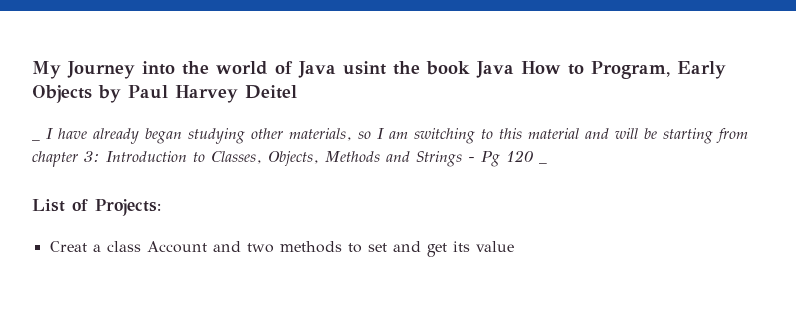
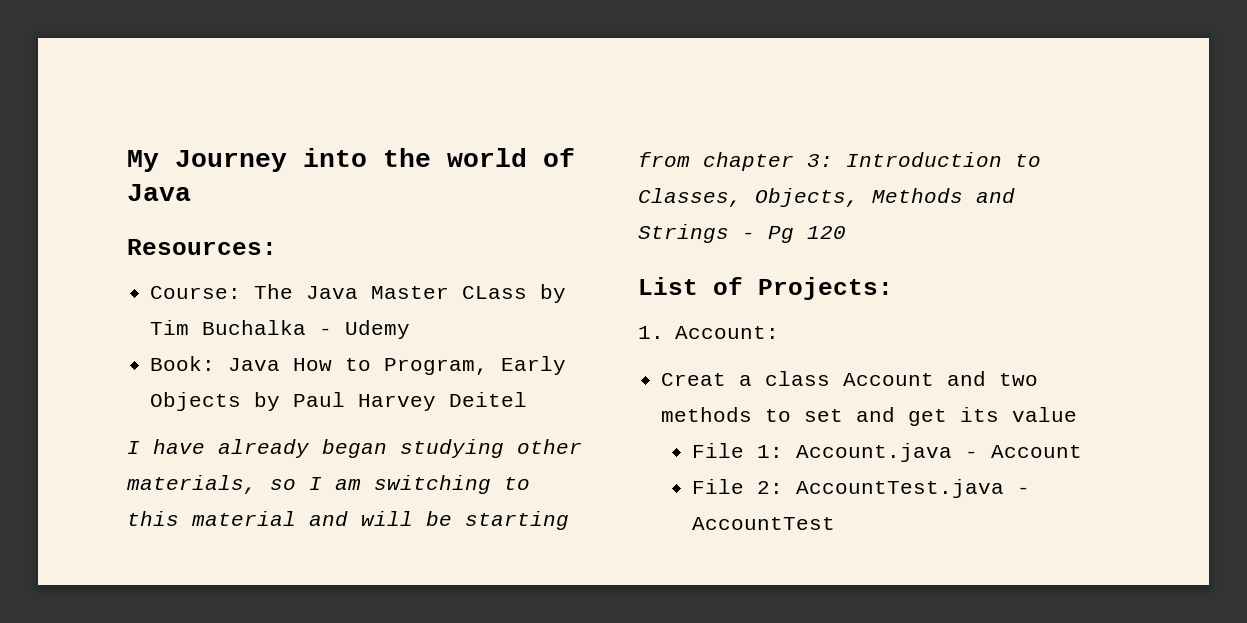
[343,61,470,75] usint the book -> [127,239,277,255] [150,284,567,303] [150,320,411,339] [150,356,216,371] // Resources: // Course: The Java Master CLass by Tim Buchalka - Udemy // Book:
[32,139,40,141] _ -> (528, 399) none
[538,162,547,164] _ -> (846, 232) none
(161, 207) none -> [638,326,779,339] // 1. Account:
(514, 246) none -> [691,443,1082,462] [691,479,1030,498] [691,517,835,530] // File 1: Account.java - Account // File 2: AccountTest.java - AccountTest

